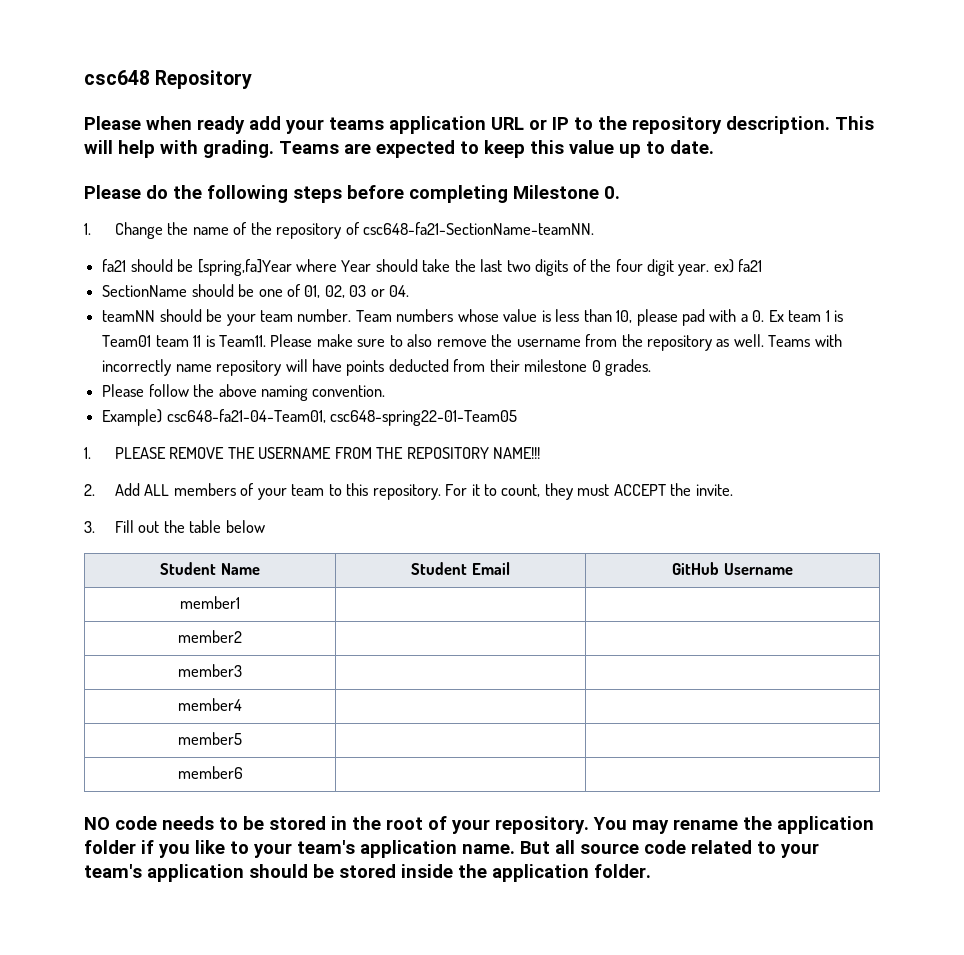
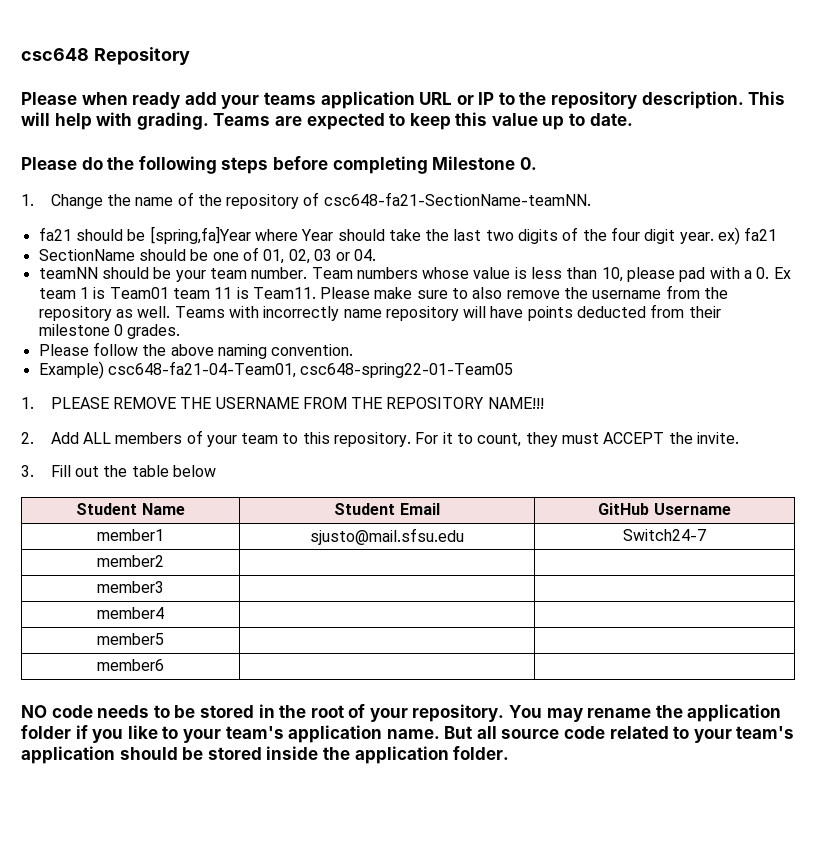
(240, 602) | -> [310,528,464,545] [623,529,706,541] sjusto@mail.sfsu.edu | Switch24-7

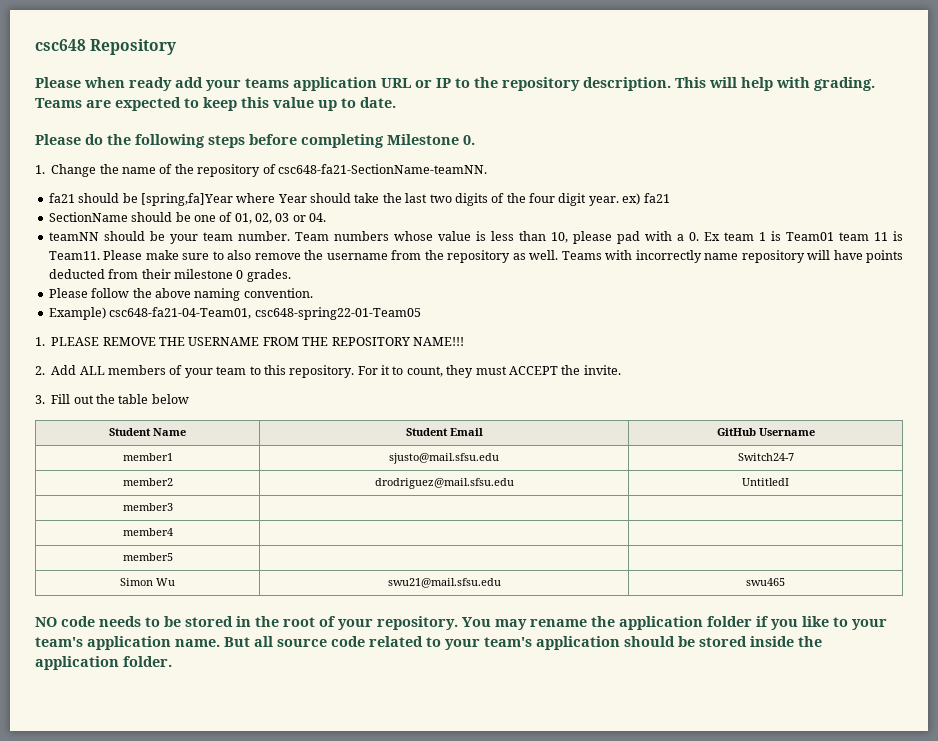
(164, 561) | -> [374,478,514,489] [741,478,789,486] drodriguez@mail.sfsu.edu | UntitledI
[97,659,164,671] member6 | | -> [120,578,175,586] [387,578,501,588] [745,578,785,586] Simon Wu | swu21@mail.sfsu.edu | swu465

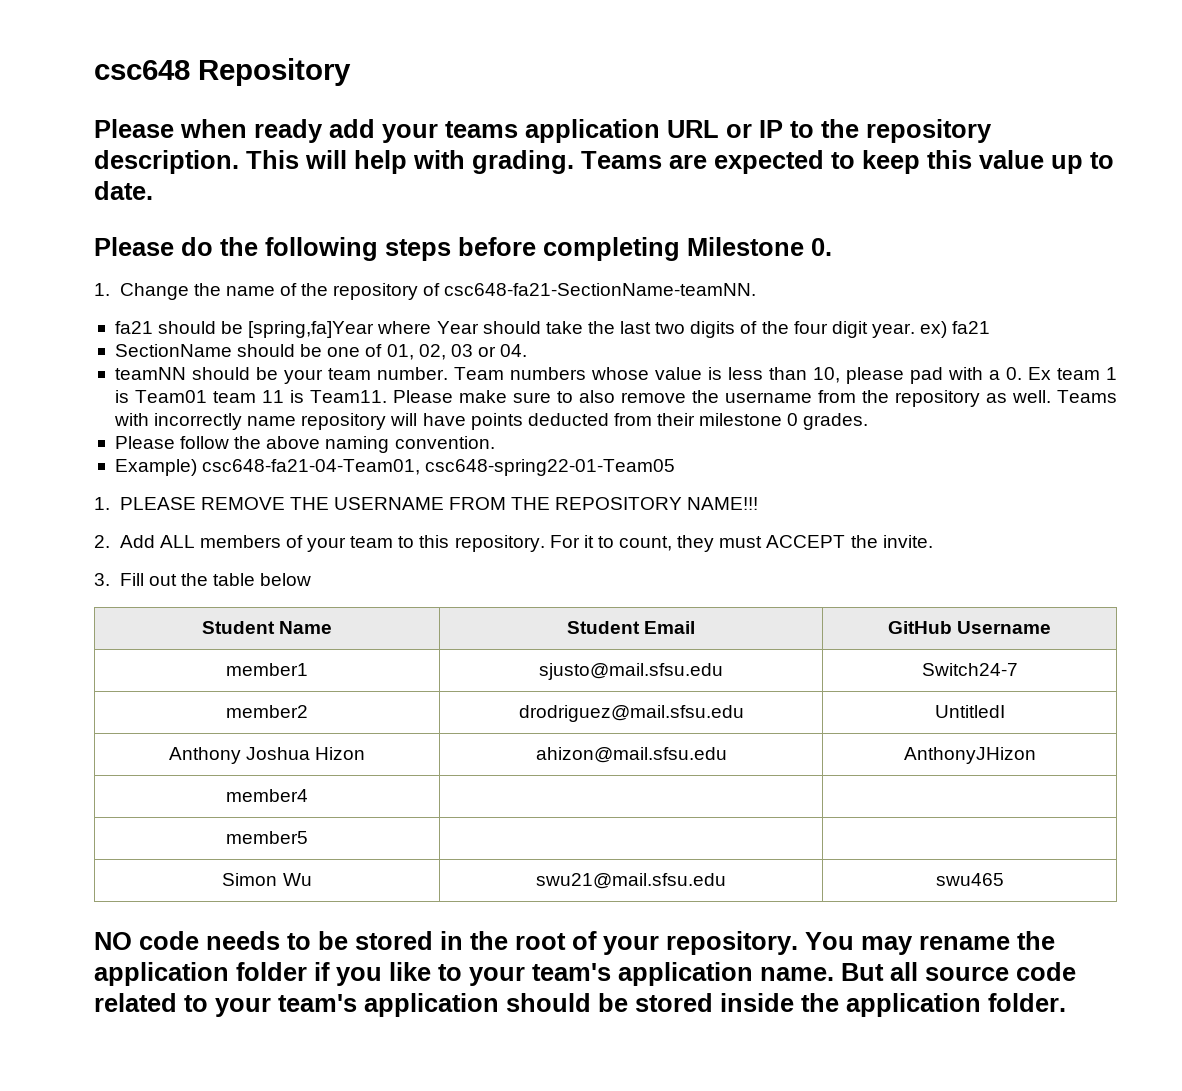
[122,503,173,511] member3 | | -> [168,747,366,764] [535,747,727,763] [903,747,1036,764] Anthony Joshua Hizon | ahizon@mail.sfsu.edu | AnthonyJHizon

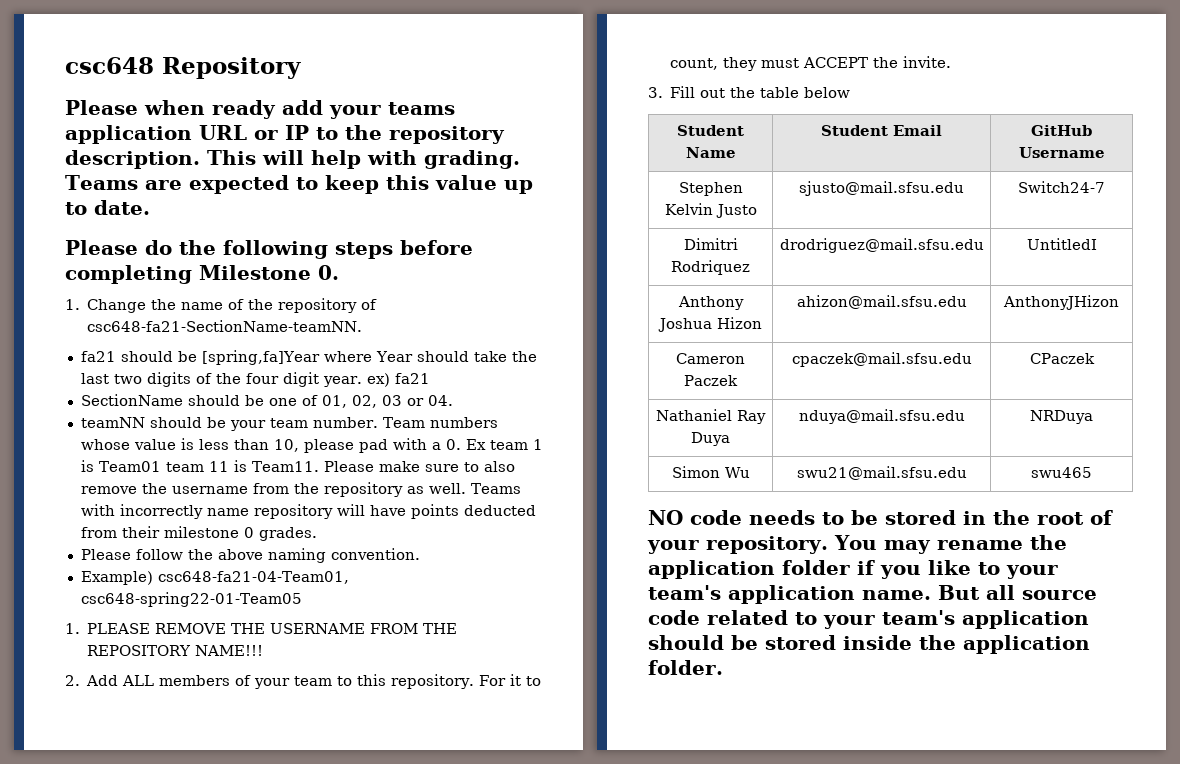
[226,663,308,676] member1 -> [678,182,743,196] [664,203,757,218] Stephen Kelvin Justo
[226,705,308,718] member2 -> [683,238,738,250] [671,260,750,275] Dimitri Rodriquez
[226,789,308,802] [226,831,308,844] member4 | | // member5 | | -> [676,353,745,364] [684,375,738,386] [791,352,972,367] [1029,353,1095,364] [656,409,766,424] [691,432,730,446] [798,409,965,424] [1030,410,1093,424] Cameron Paczek | cpaczek@mail.sfsu.edu | CPaczek // Nathaniel Ray Duya | nduya@mail.sfsu.edu | NRDuya

